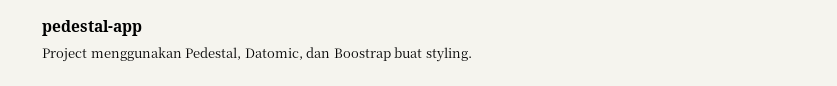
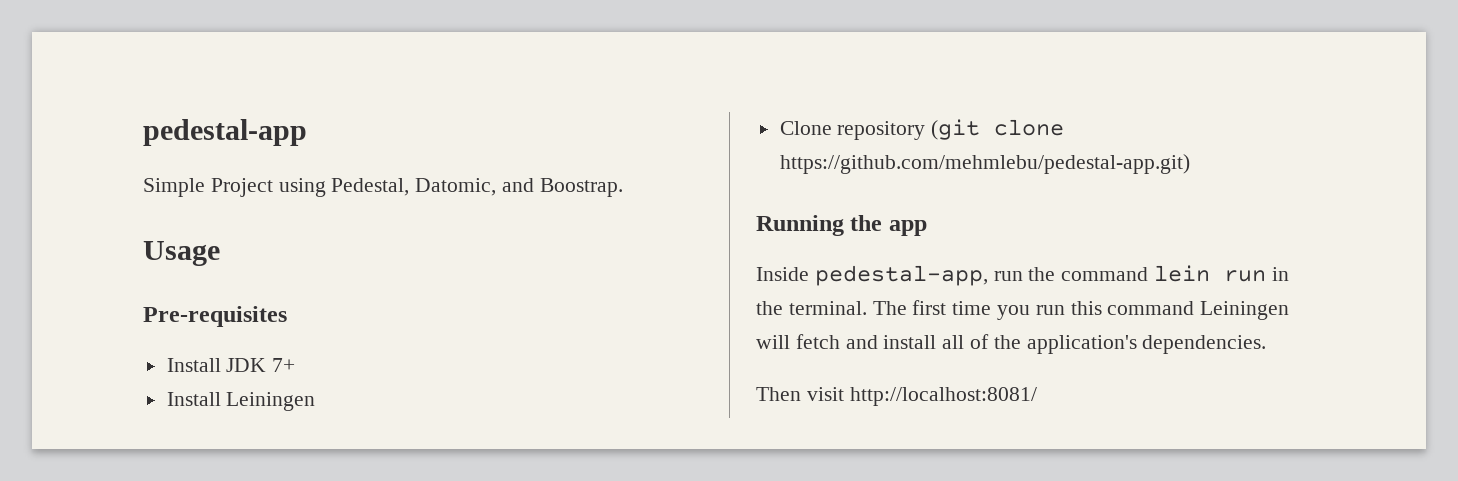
[42,47,472,62] Project menggunakan Pedestal, Datomic, dan Boostrap buat styling. -> [143,178,623,197] [143,241,220,266] [143,306,287,327] [166,358,296,372] [166,392,316,411] [779,119,1065,140] [779,154,1190,174] [756,215,927,236] [756,265,1289,286] [756,300,1290,320] [756,334,1267,354] [756,387,1037,406] Simple Project using Pedestal, Datomic, and Boostrap. // Usage // Pre-requisites // Install JDK 7+ // Install Leiningen // Clone repository (git clone https://github.com/mehmlebu/pedestal-app.git) // Running the app // Inside pedestal-app, run the command lein run in the terminal. The first time you run this command Leiningen will fetch and install all of the application's dependencies. // Then visit http://localhost:8081/

